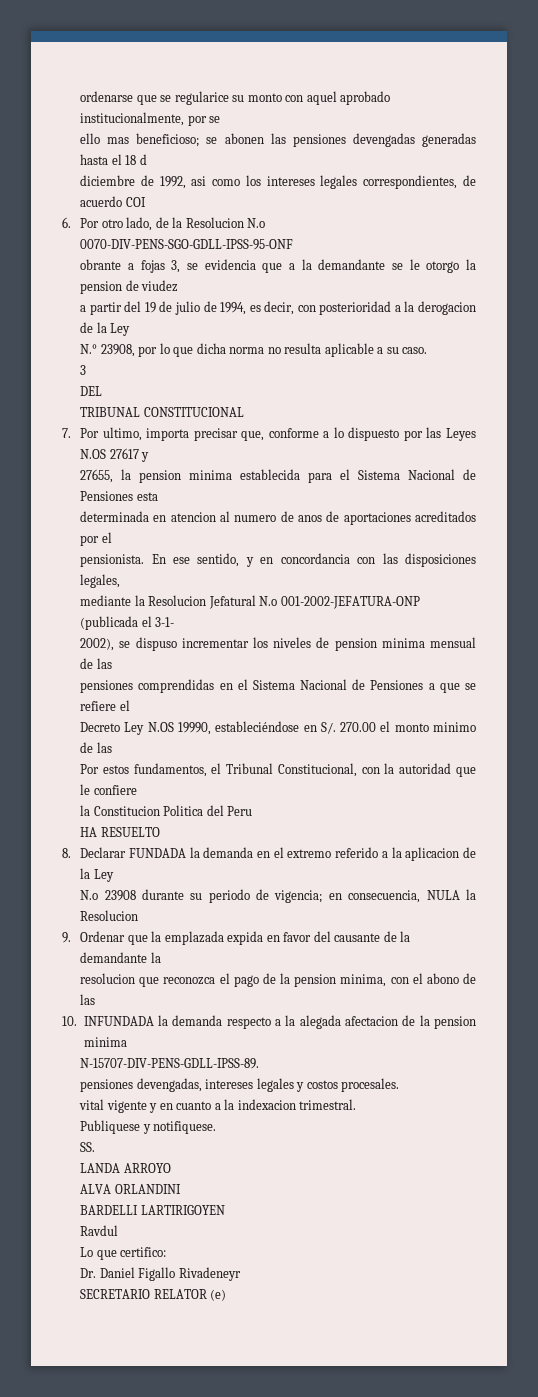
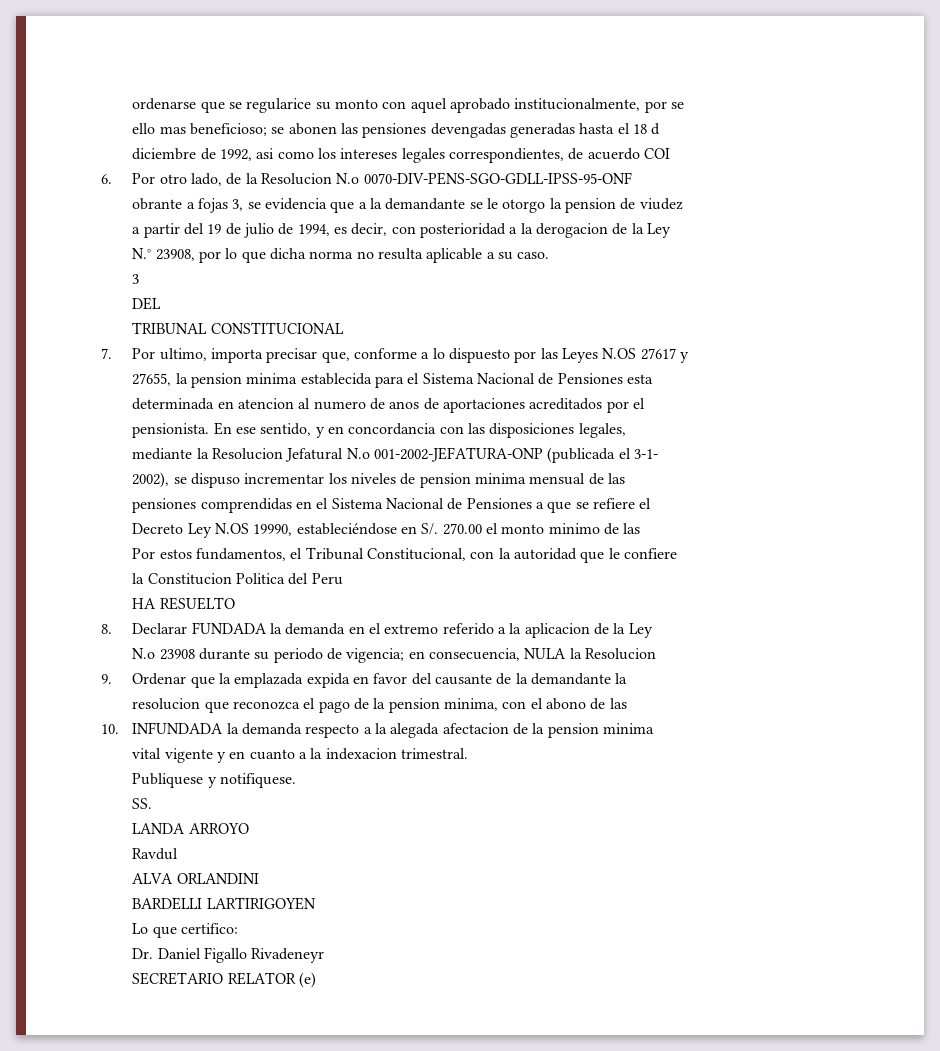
[80,1058,260,1069] [80,1078,400,1092] // N-15707-DIV-PENS-GDLL-IPSS-89. // pensiones devengadas, intereses legales y costos procesales. -> (654, 728) none
(171, 1168) none -> [132,848,179,860] // Ravdul
[80,1225,119,1236] // Ravdul -> (316, 903) none

